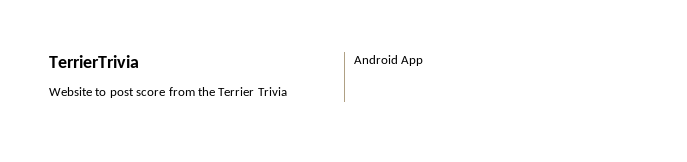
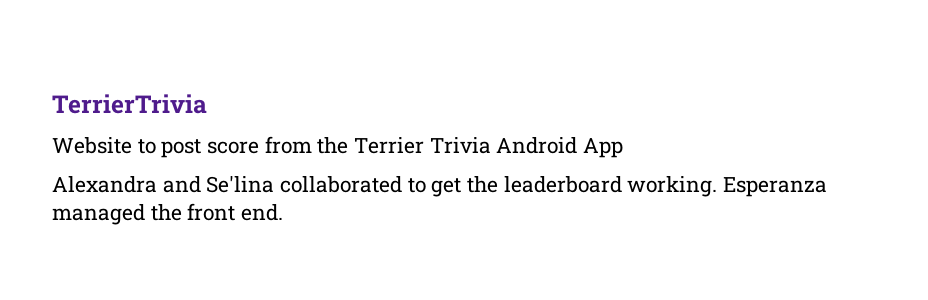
(424, 61) none -> [52,176,828,197] [52,203,284,225] // Alexandra and Se'lina collaborated to get the leaderboard working. Esperanza managed the front end.

